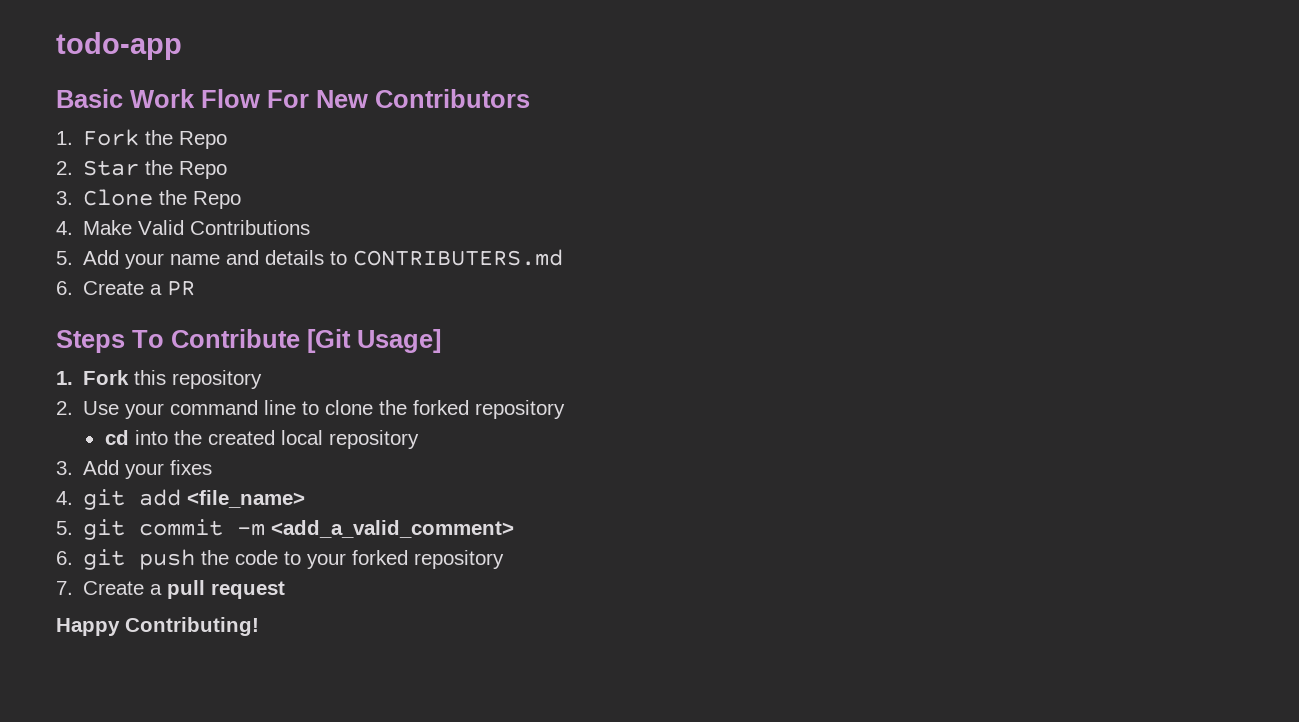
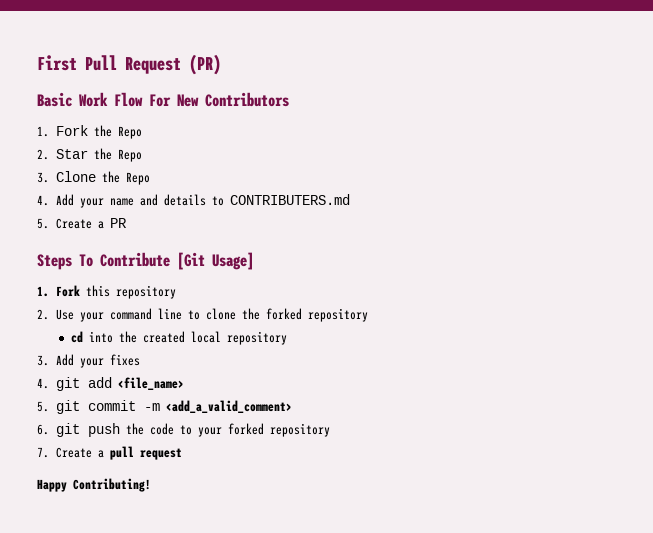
[56,32,182,60] todo-app -> [37,54,221,75] First Pull Request (PR)
[83,220,311,235] [56,251,73,265] Make Valid Contributions // 5. -> (49, 200) none
[56,281,73,295] 6. -> [37,218,49,229] 5.

